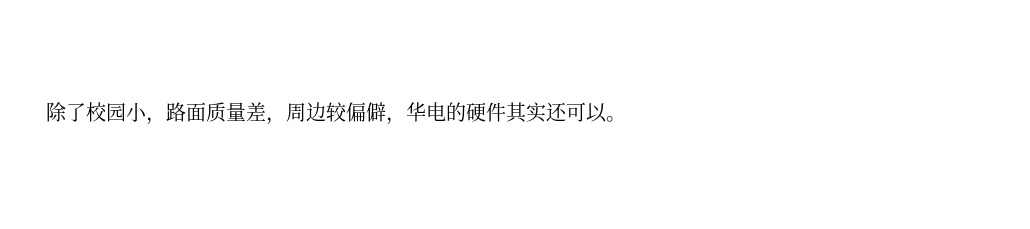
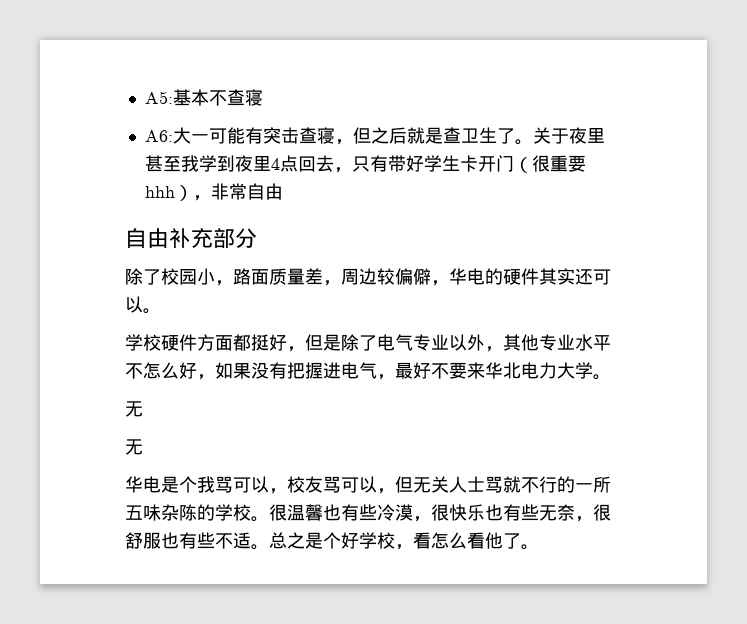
(46, 112) none -> [144,89,263,106] [144,127,605,145] [144,155,586,173] [144,183,283,201] [125,228,257,249] A5:基本不查寝 // A6:大一可能有突击查寝，但之后就是查卫生了。关于夜里甚至我学到夜里4点回去，只有带好学生卡开门（很重要hhh），非常自由 // 自由补充部分 //
(626, 119) none -> [125,334,611,352] [125,362,611,380] [125,401,143,417] [125,439,143,455] [125,476,611,494] [125,504,611,522] [125,532,539,550] // 学校硬件方面都挺好，但是除了电气专业以外，其他专业水平不怎么好，如果没有把握进电气，最好不要来华北电力大学。 // 无 // 无 // 华电是个我骂可以，校友骂可以，但无关人士骂就不行的一所五味杂陈的学校。很温馨也有些冷漠，很快乐也有些无奈，很舒服也有些不适。总之是个好学校，看怎么看他了。

